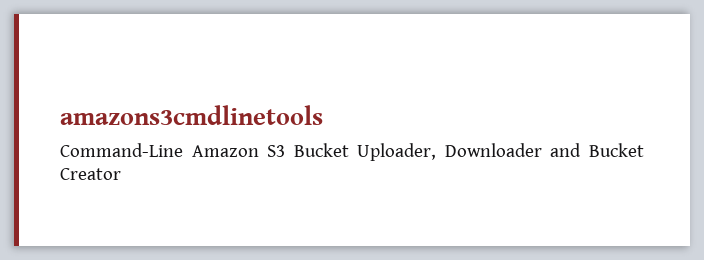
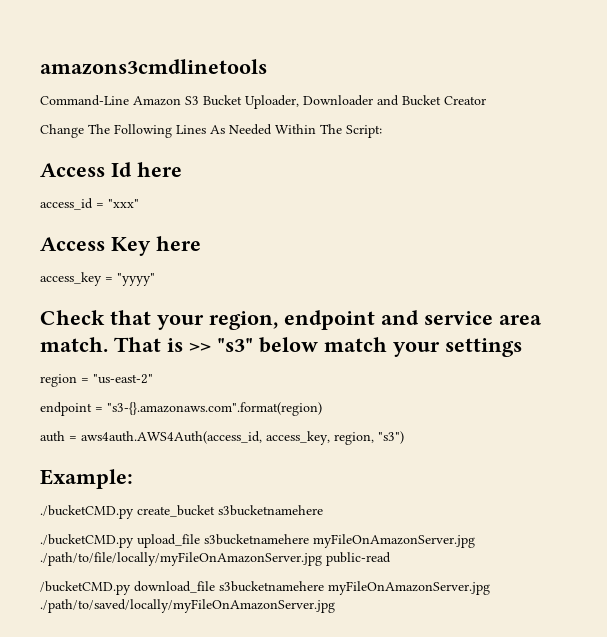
(121, 174) none -> [40,124,382,138] [40,162,182,177] [40,198,139,210] [40,236,201,256] [40,272,155,286] [40,310,542,330] [40,337,522,357] [40,374,153,387] [40,402,322,416] [40,431,404,445] [40,469,133,489] [40,505,323,519] [40,534,475,548] [40,552,391,566] [40,581,490,595] [40,599,335,613] // Change The Following Lines As Needed Within The Script: // Access Id here // access_id = "xxx" // Access Key here // access_key = "yyyy" // Check that your region, endpoint and service area match. That is >> "s3" below match your settings // region = "us-east-2" // endpoint = "s3-{}.amazonaws.com".format(region) // auth = aws4auth.AWS4Auth(access_id, access_key, region, "s3") // Example: // ./bucketCMD.py create_bucket s3bucketnamehere // ./bucketCMD.py upload_file s3bucketnamehere myFileOnAmazonServer.jpg ./path/to/file/locally/myFileOnAmazonServer.jpg public-read // /bucketCMD.py download_file s3bucketnamehere myFileOnAmazonServer.jpg ./path/to/saved/locally/myFileOnAmazonServer.jpg

